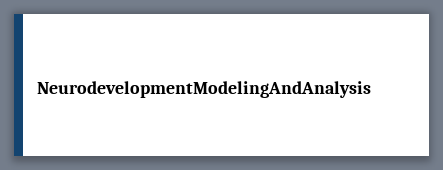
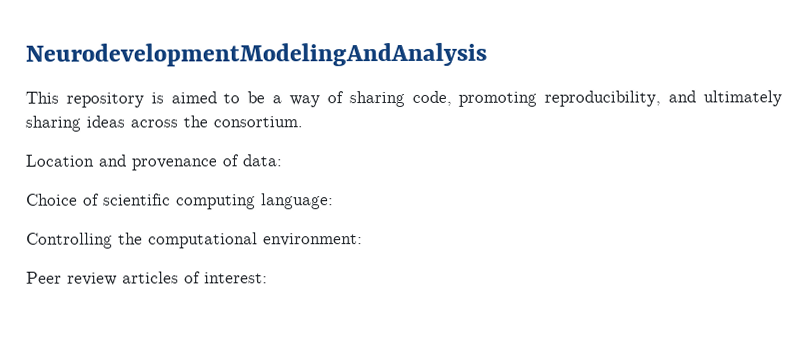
(371, 89) none -> [25,90,782,108] [25,115,303,132] [25,154,282,171] [26,193,334,210] [26,232,363,249] [26,271,268,286] // This repository is aimed to be a way of sharing code, promoting reproducibility, and ultimately sharing ideas across the consortium. // Location and provenance of data: // Choice of scientific computing language: // Controlling the computational environment: // Peer review articles of interest:

